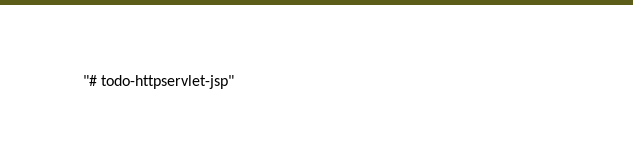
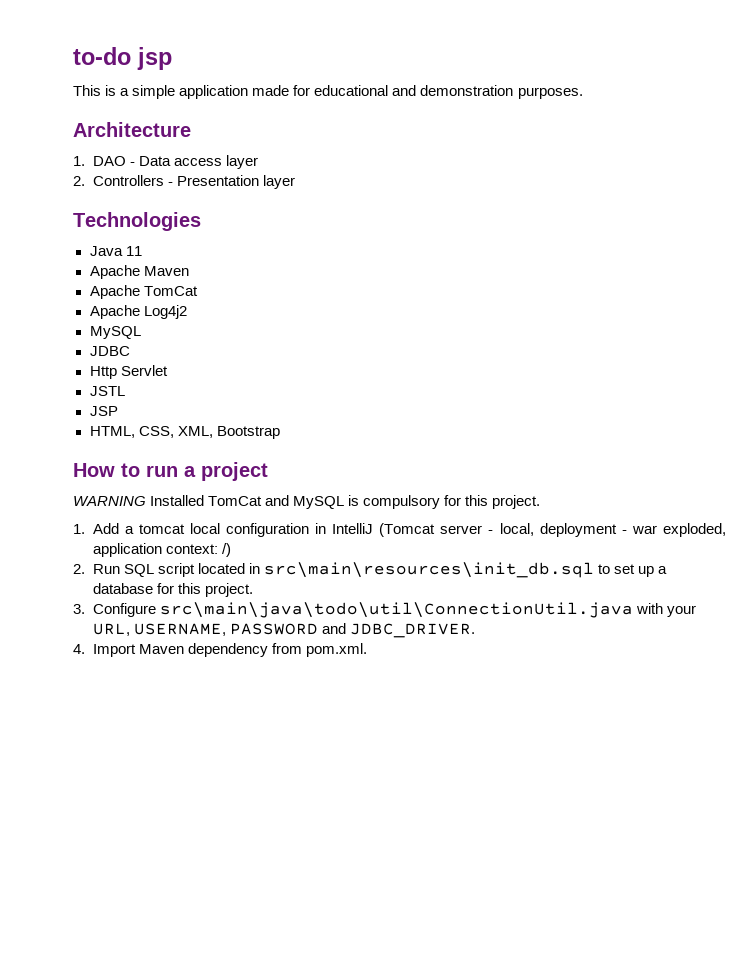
[83,75,235,89] "# todo-httpservlet-jsp" -> [73,47,172,70] [73,85,583,99] [73,122,191,137] [73,155,258,169] [73,175,295,189] [73,212,201,231] [89,246,142,256] [89,265,189,279] [89,285,198,299] [89,305,187,319] [89,326,141,339] [89,346,130,356] [89,365,168,379] [89,386,125,396] [89,406,118,416] [89,426,280,439] [73,462,268,481] [73,495,541,509] [73,523,727,537] [92,543,231,557] [73,562,667,578] [92,583,253,597] [73,602,696,618] [92,623,475,638] [73,643,367,657] to-do jsp // This is a simple application made for educational and demonstration purposes. // Architecture // 1. DAO - Data access layer // 2. Controllers - Presentation layer // Technologies // Java 11 // Apache Maven // Apache TomCat // Apache Log4j2 // MySQL // JDBC // Http Servlet // JSTL // JSP // HTML, CSS, XML, Bootstrap // How to run a project // WARNING Installed TomCat and MySQL is compulsory for this project. // 1. Add a tomcat local configuration in IntelliJ (Tomcat server - local, deployment - war exploded, application context: /) // 2. Run SQL script located in src\main\resources\init_db.sql to set up a database for this project. // 3. Configure src\main\java\todo\util\ConnectionUtil.java with your URL, USERNAME, PASSWORD and JDBC_DRIVER. // 4. Import Maven dependency from pom.xml.

